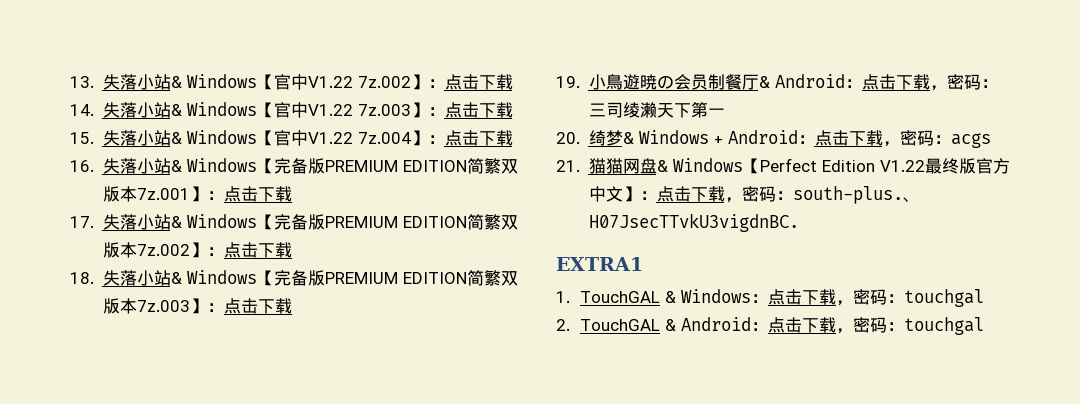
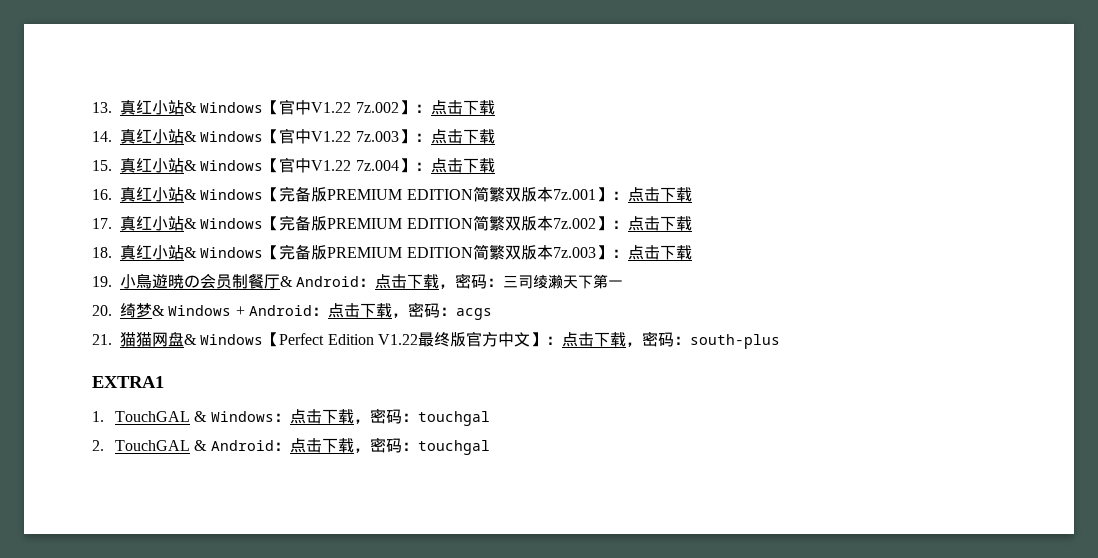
[102,74,137,90] 失落 -> [120,100,152,115] 真红
[102,102,137,118] 失落 -> [120,129,152,144] 真红
[102,130,137,146] 失落 -> [120,158,152,173] 真红
[102,158,137,174] 失落 -> [120,187,152,202] 真红
[102,214,137,230] 失落 -> [120,216,152,231] 真红
[102,270,137,286] 失落 -> [120,245,152,260] 真红
[792,186,920,204] [588,213,799,232] south-plus.、H07JsecTTvkU3vigdnBC. -> [689,334,780,349] south-plus

